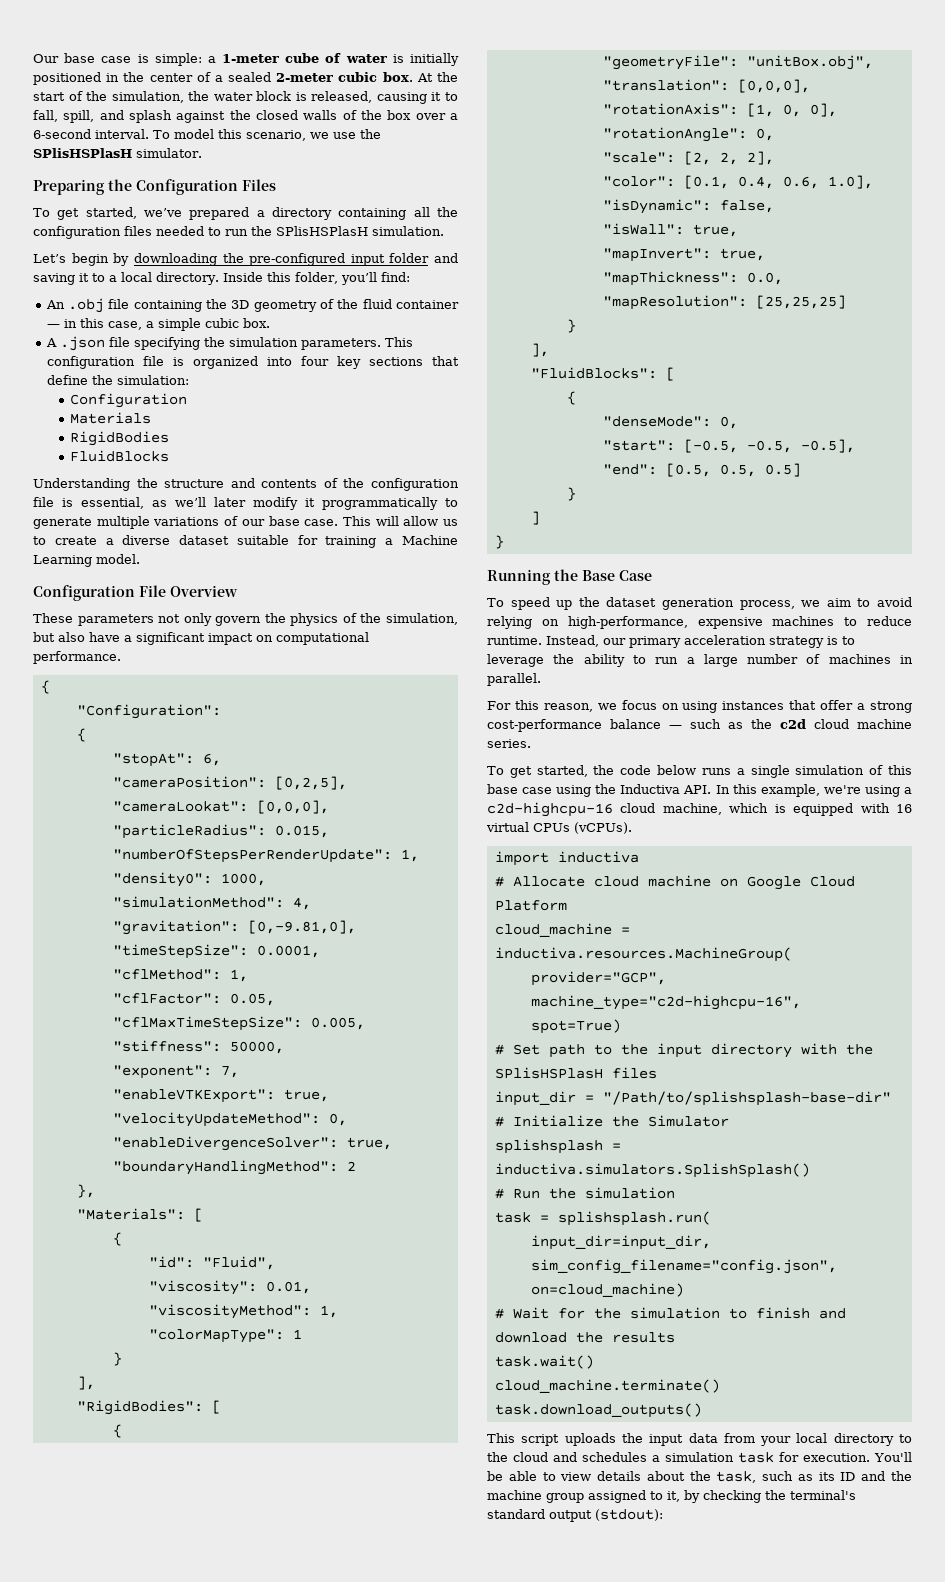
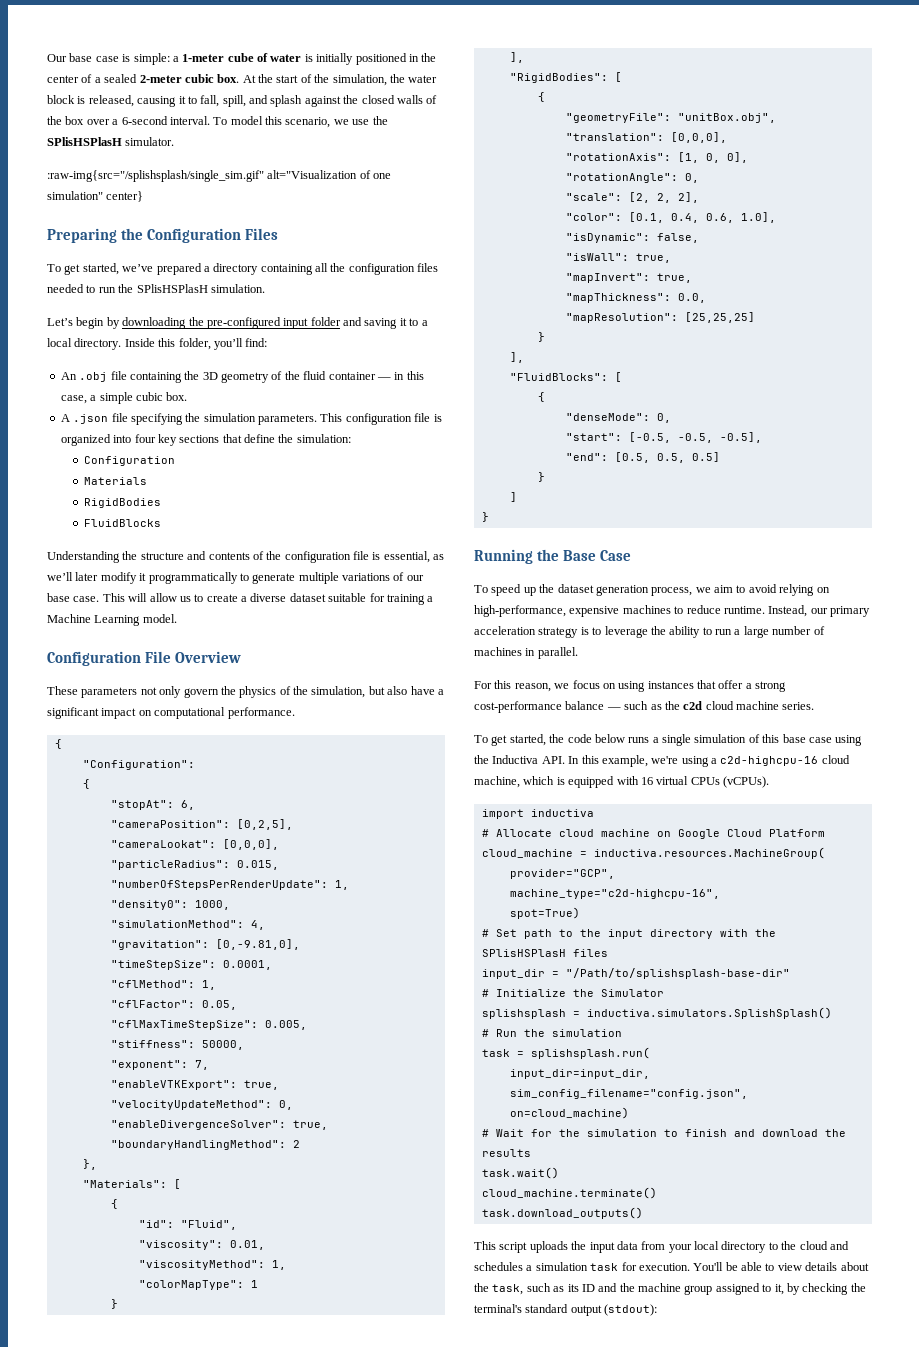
(202, 153) none -> [47,170,392,182] [47,191,144,202] // :raw-img{src="/splishsplash/single_sim.gif" alt="Visualization of one simulation" center}

